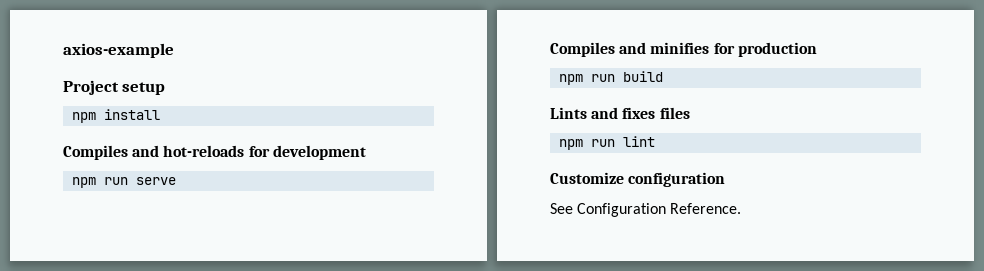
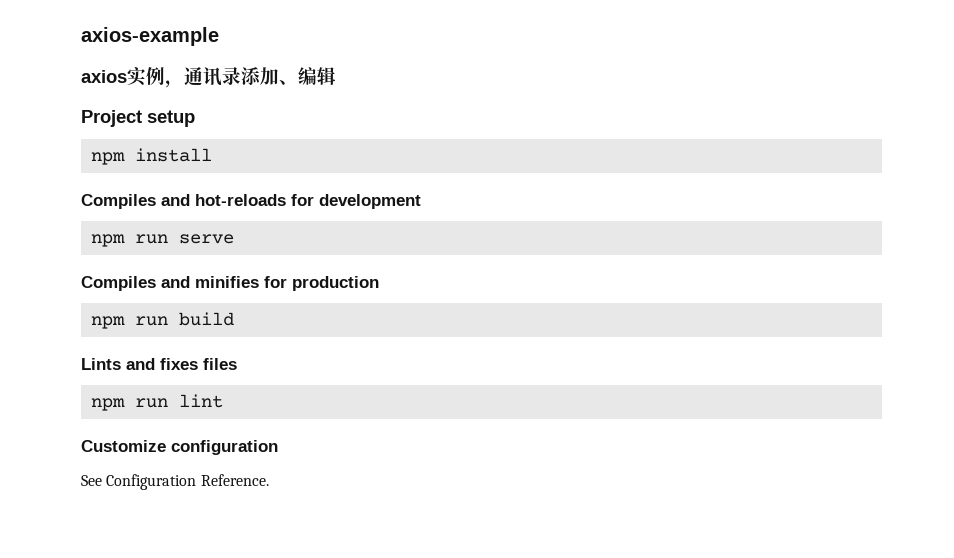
(174, 50) none -> [81,67,336,88] // axios实例，通讯录添加、编辑

